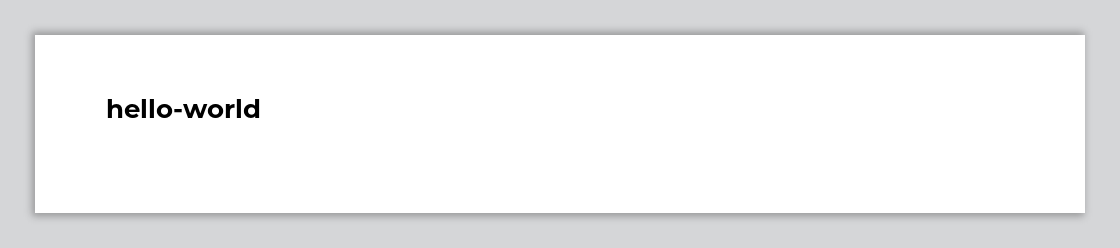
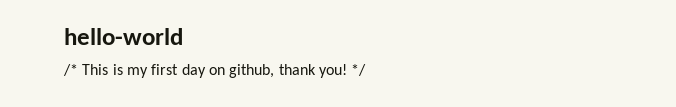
(261, 108) none -> [63,64,367,78] // /* This is my first day on github, thank you! */

